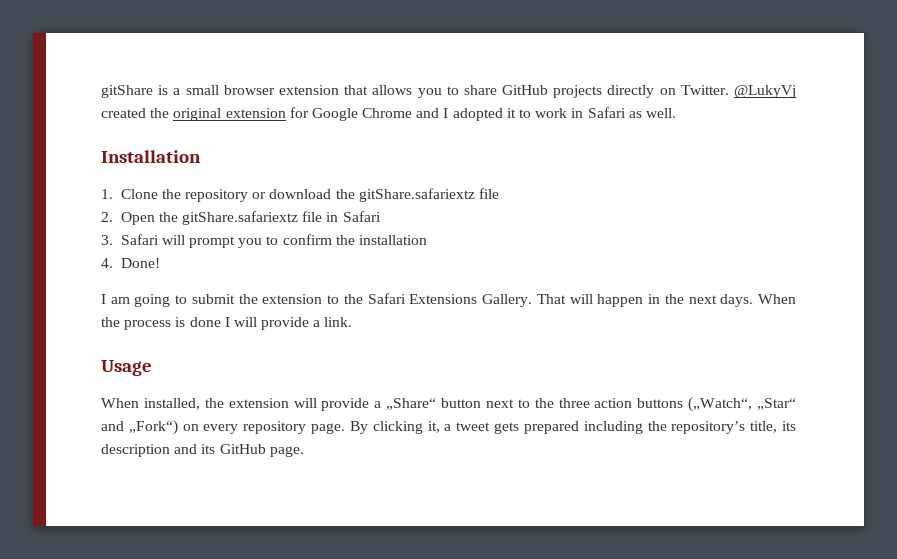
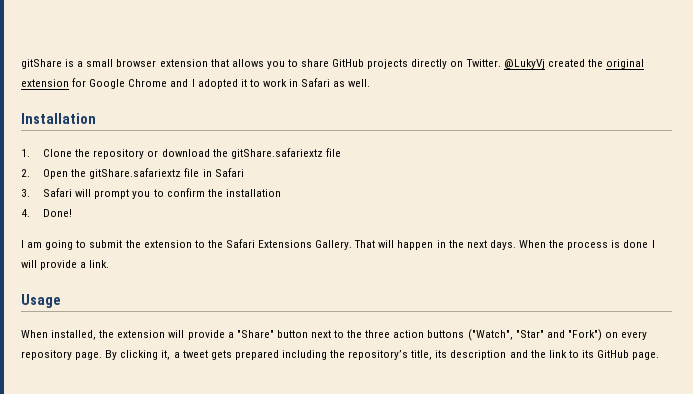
[386,398,437,410] „Share“ -> [236,330,274,338] "Share"
[688,397,796,412] [101,420,178,435] („Watch“, „Star“ and „Fork“) -> [467,329,602,341] ("Watch", "Star" and "Fork")
(198, 449) none -> [530,350,579,358] the link to

